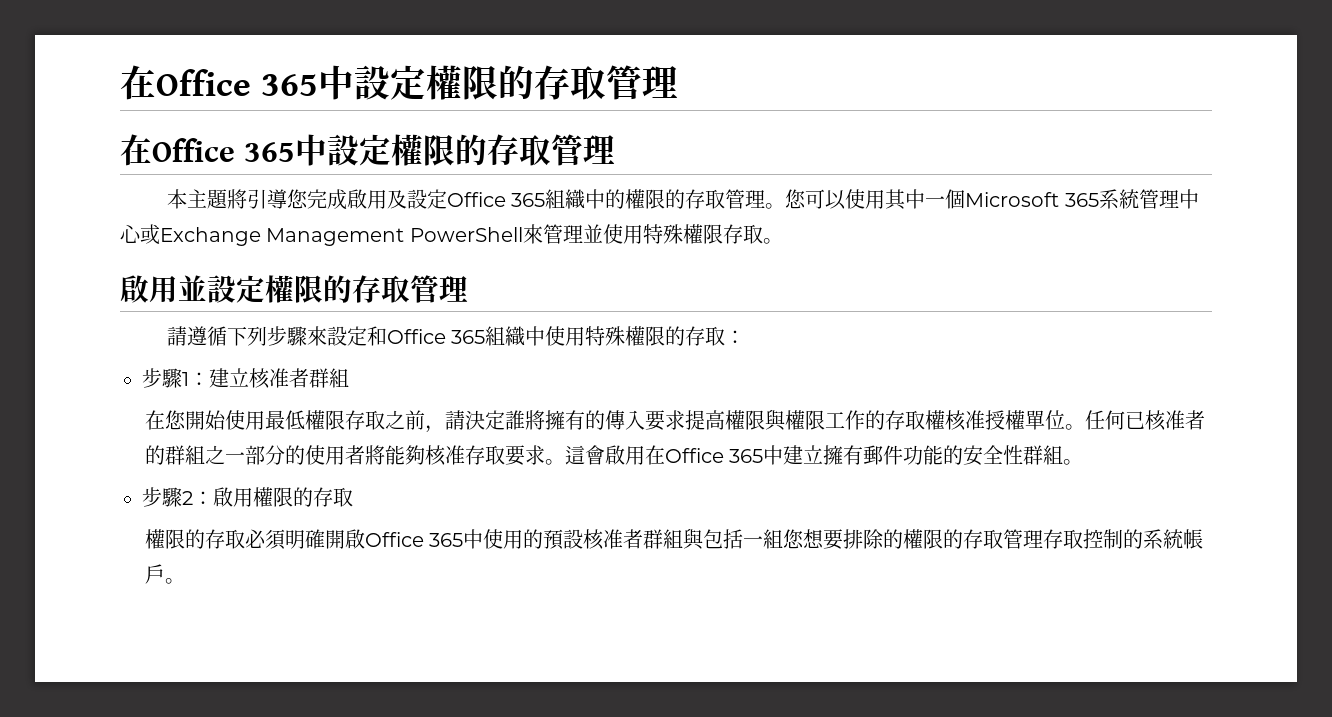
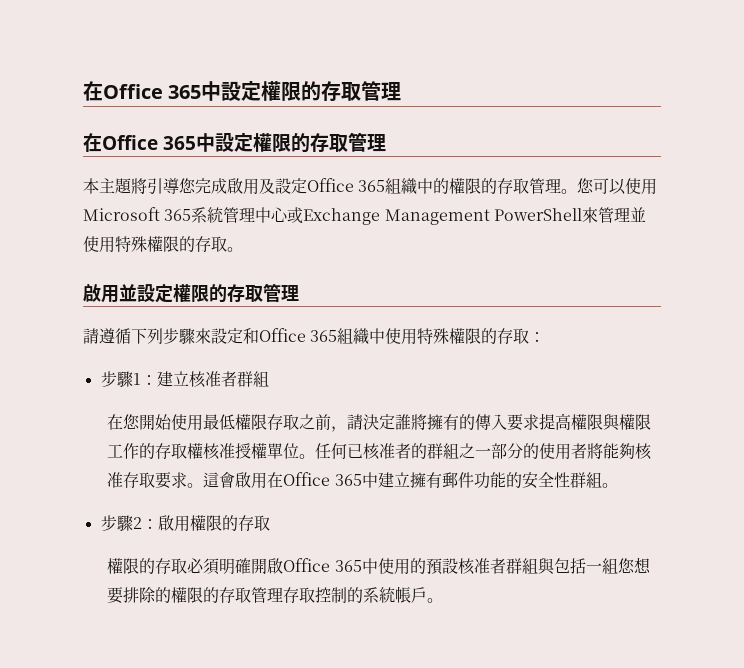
[885,189,966,210] 其中一個 -> (658, 186) none
(723, 234) none -> [179,236,195,252] 的

